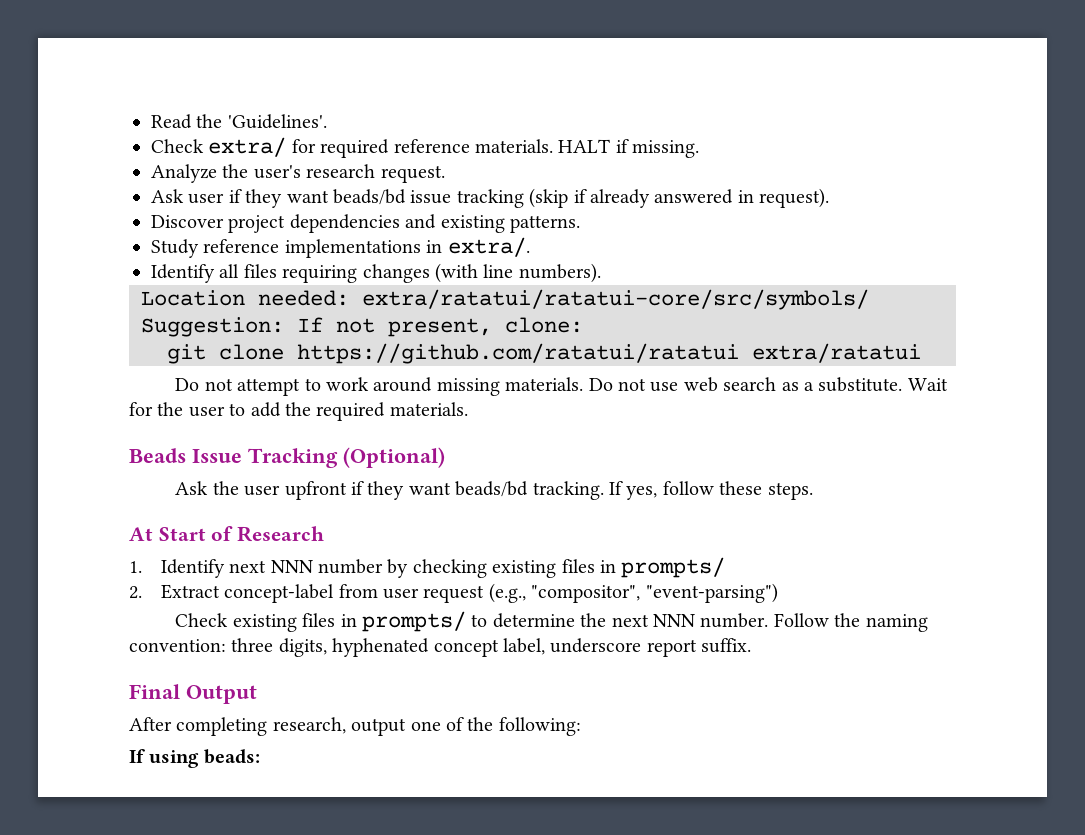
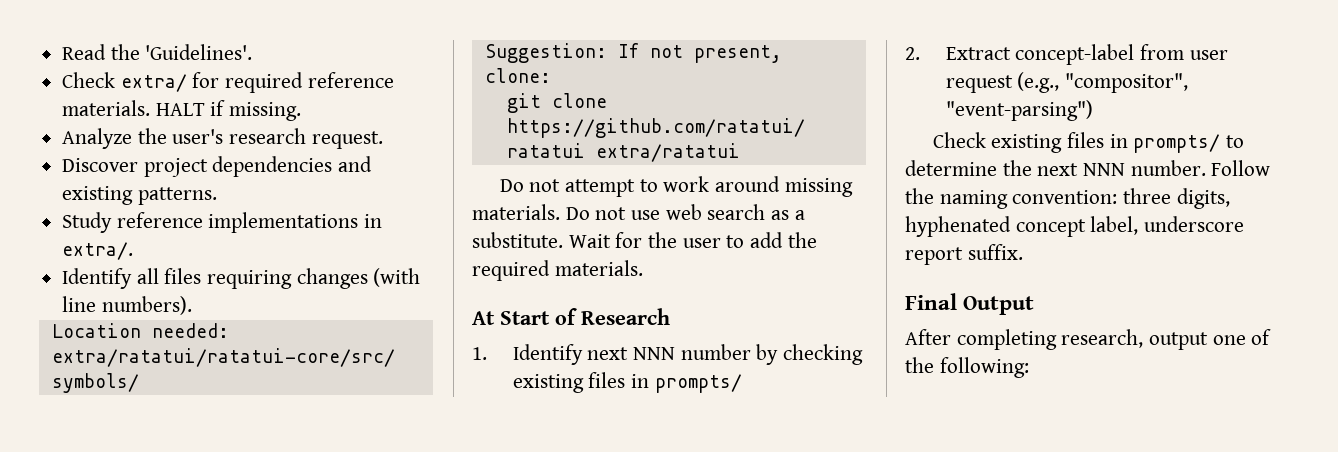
[151,188,830,208] // Ask user if they want beads/bd issue tracking (skip if already answered in request). -> (383, 140) none
[129,447,445,468] [175,481,813,500] // Beads Issue Tracking (Optional) // Ask the user upfront if they want beads/bd tracking. If yes, follow these steps. -> (643, 268) none
[129,749,260,768] // If using beads: -> (1029, 367) none

